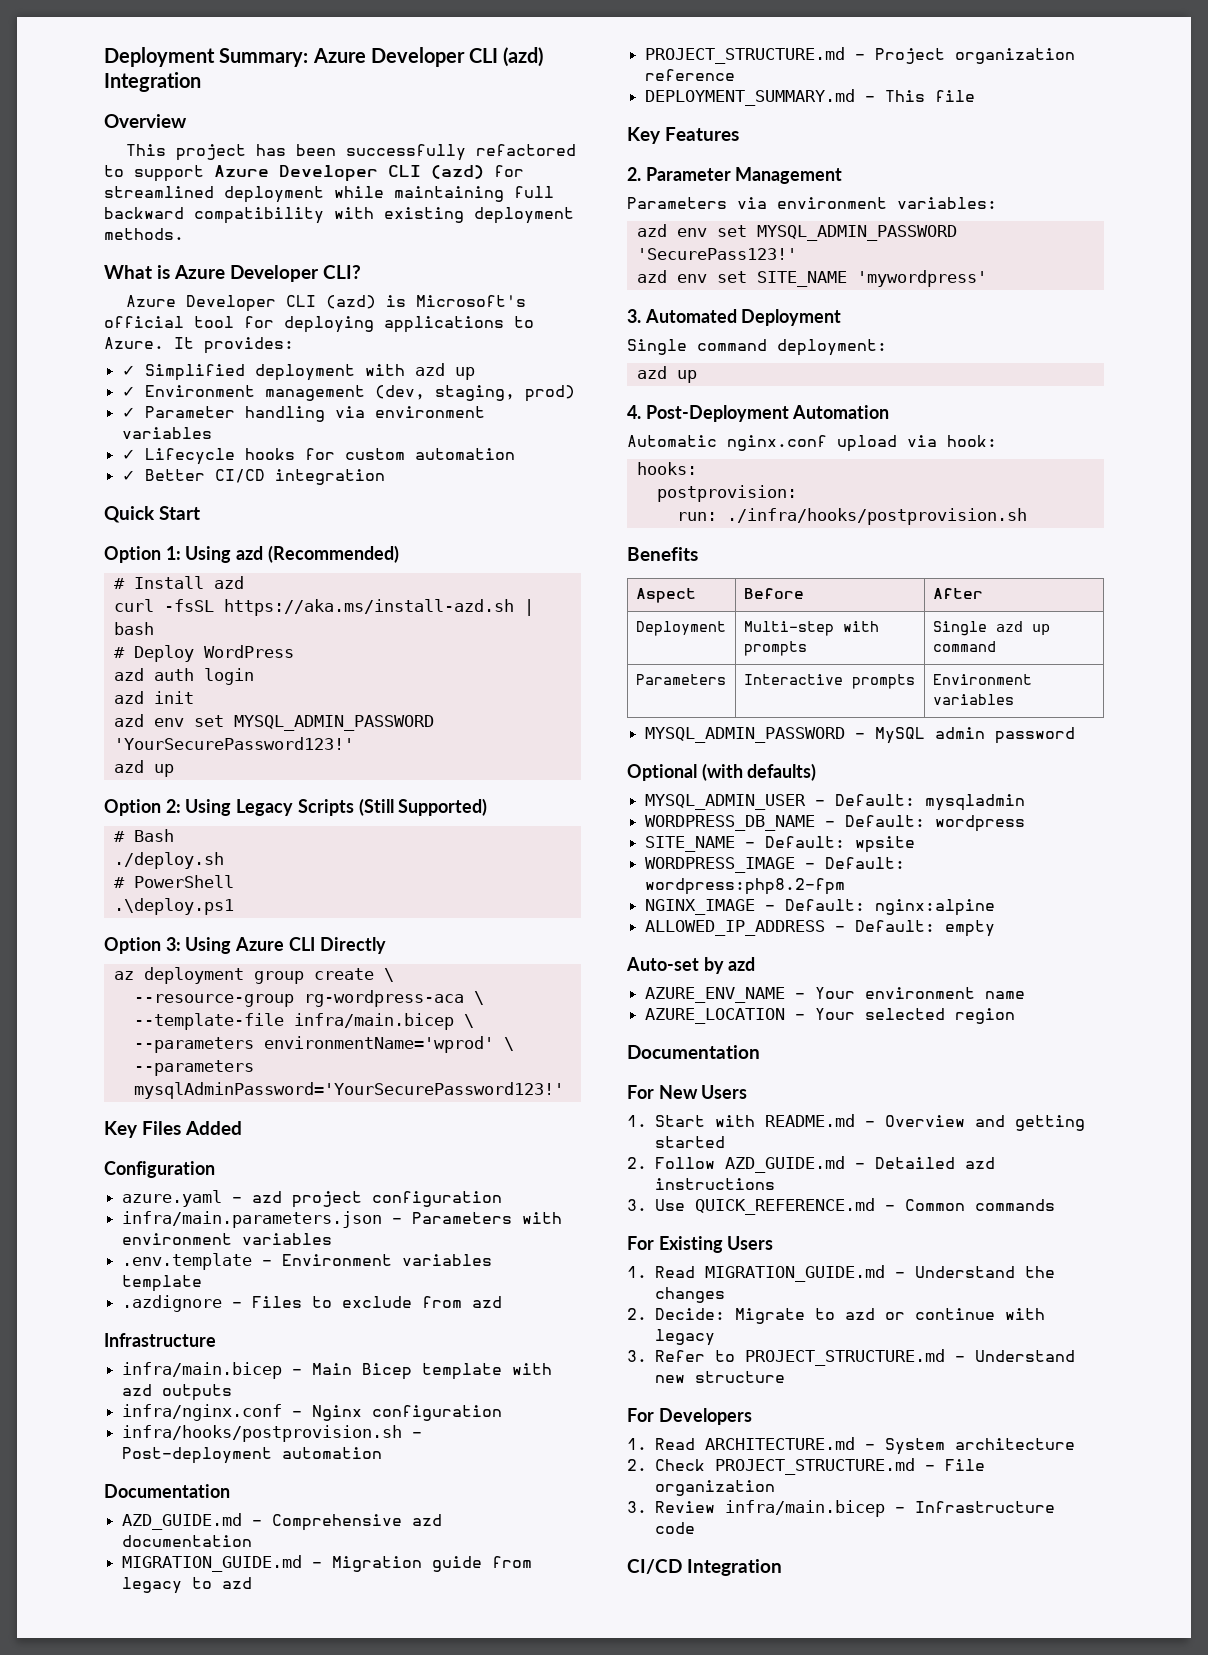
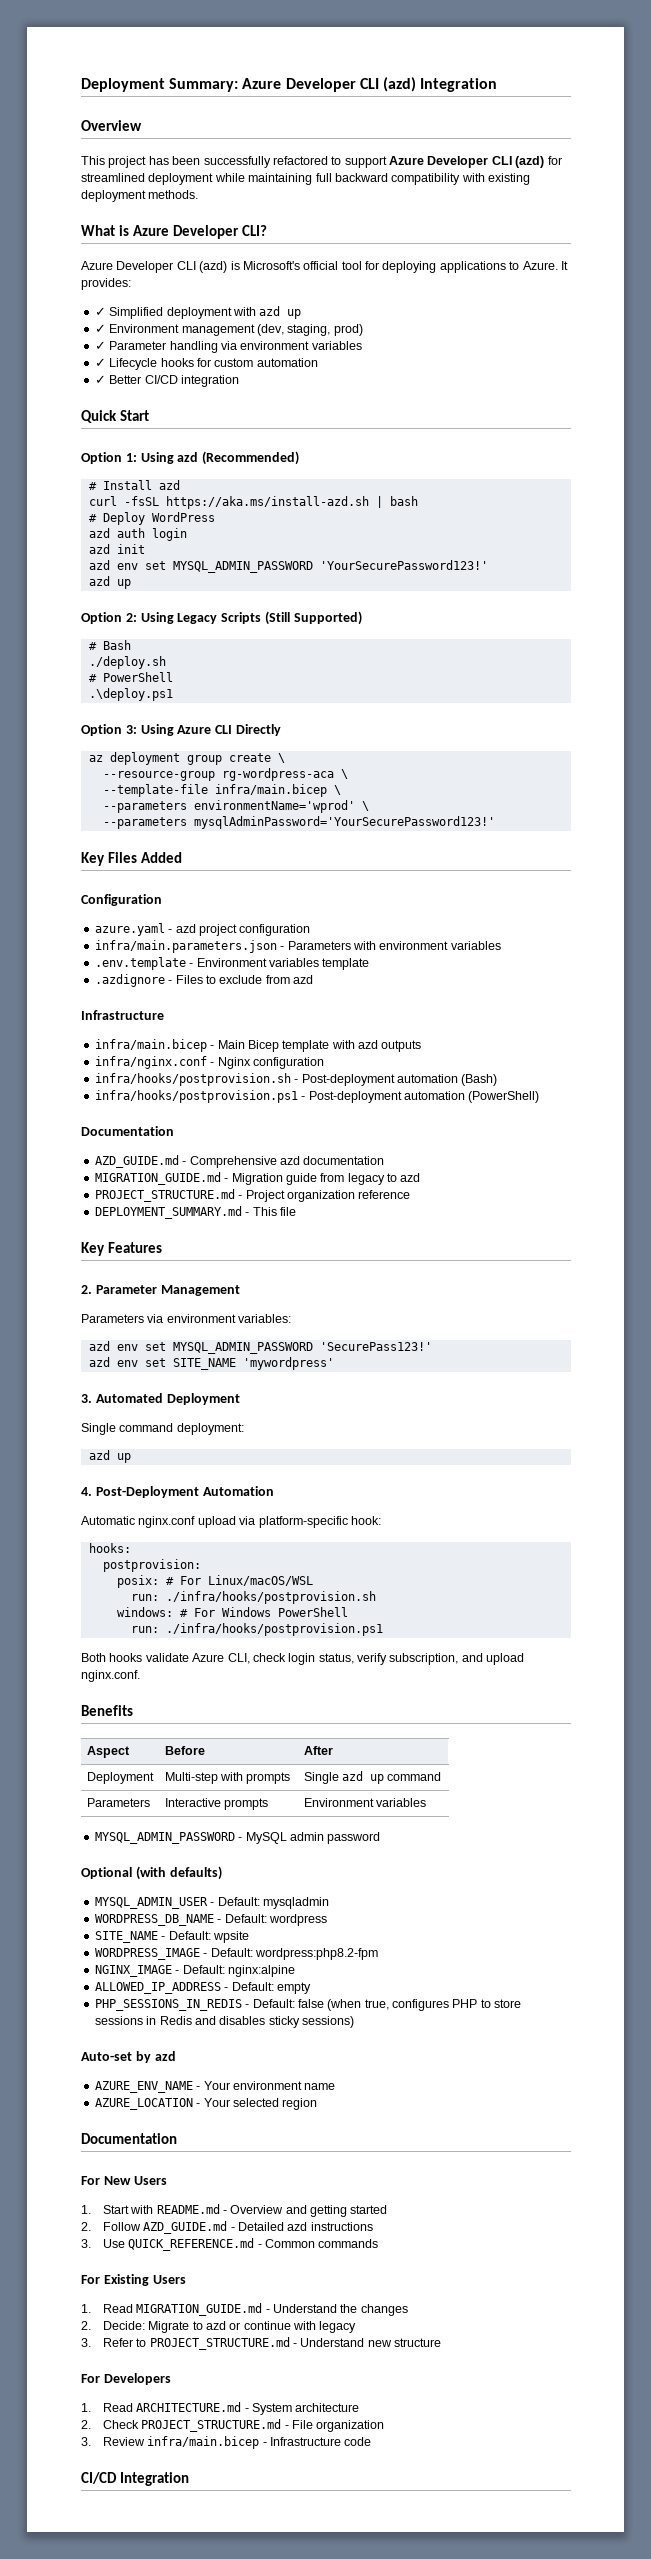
(382, 1453) none -> [461,1074,498,1086] [94,1090,540,1103] (Bash) // infra/hooks/postprovision.ps1 - Post-deployment automation (PowerShell)
(937, 441) none -> [258,1516,348,1528] platform-specific
[676,508,1027,525] run: ./infra/hooks/postprovision.sh -> [116,1575,313,1588] [130,1591,376,1604] [116,1607,348,1617] [130,1623,383,1636] [81,1653,525,1665] [81,1670,140,1682] posix: # For Linux/macOS/WSL // run: ./infra/hooks/postprovision.sh // windows: # For Windows PowerShell // run: ./infra/hooks/postprovision.ps1 // Both hooks validate Azure CLI, check login status, verify subscription, and upload nginx.conf.
(995, 928) none -> [94,1999,522,2011] [94,2016,354,2028] // PHP_SESSIONS_IN_REDIS - Default: false (when true, configures PHP to store sessions in Redis and disables sticky sessions)

